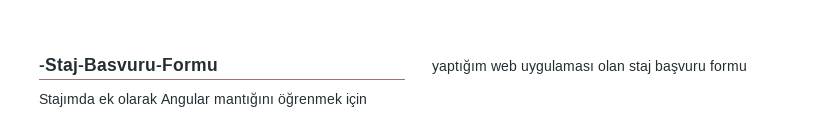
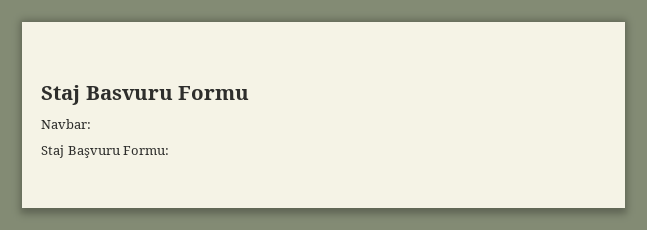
[39,58,218,75] [39,92,367,107] [432,59,747,74] -Staj-Basvuru-Formu // Stajımda ek olarak Angular mantığını öğrenmek için yaptığım web uygulaması olan staj başvuru formu -> [41,85,250,105] [41,119,91,129] [41,145,170,158] Staj Basvuru Formu // Navbar: // Staj Başvuru Formu:

